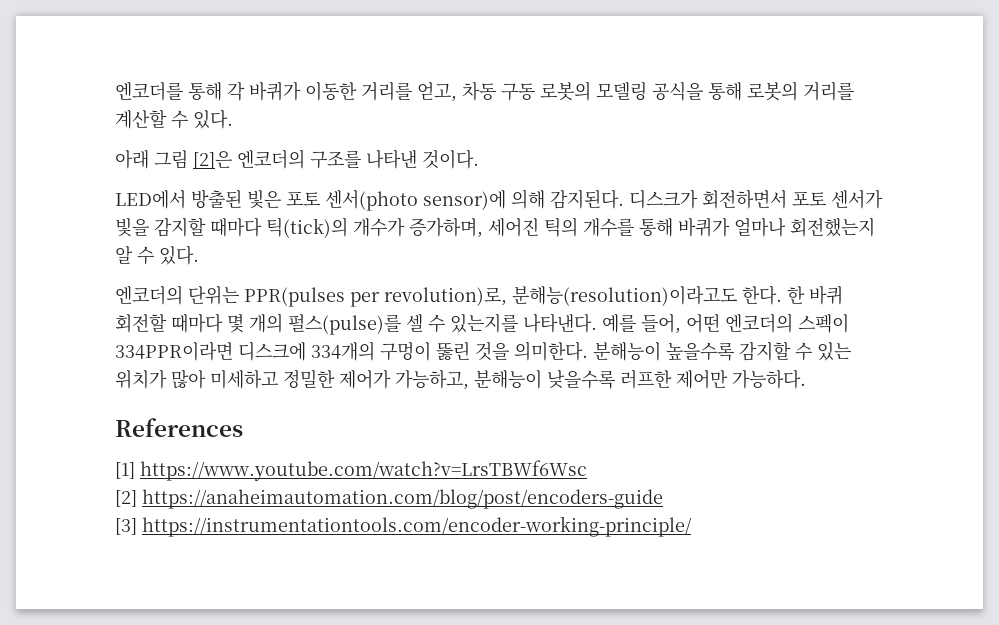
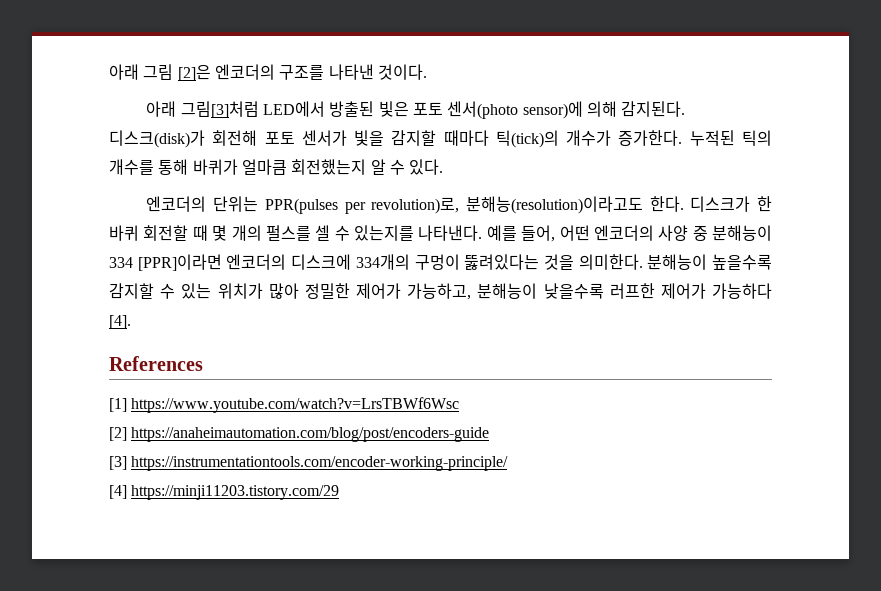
[115,81,854,102] [115,109,233,129] 엔코더를 통해 각 바퀴가 이동한 거리를 얻고, 차동 구동 로봇의 모델링 공식을 통해 로봇의 거리를 계산할 수 있다. // -> (109, 72) none
(479, 159) none -> [146,101,259,118] 아래 그림[3]처럼
[629,189,787,209] 디스크가 회전하면서 -> [109,130,258,148] 디스크(disk)가 회전해
[409,218,539,238] 증가하며, 세어진 -> [618,130,735,146] 증가한다. 누적된
[734,218,786,237] 얼마나 -> [241,159,287,175] 얼마큼
(782, 295) none -> [690,196,751,212] 디스크가
[171,313,223,333] 때마다 -> [192,225,208,241] 때
[288,314,401,335] 펄스(pulse)를 -> [265,225,311,241] 펄스를
[798,314,849,333] [115,342,233,361] 스펙이 334PPR이라면 -> [658,225,772,241] [109,254,287,271] 사양 중 분해능이 334 [PPR]이라면 엔코더의
[436,342,470,361] 뚫린 -> [464,254,540,270] 뚫려있다는
[210,370,278,389] 미세하고 -> (299, 291) none
[676,369,806,389] 제어만 가능하다. -> [660,283,772,299] [109,315,131,329] 제어가 가능하다 [4].
(692, 526) none -> [109,485,340,500] // [4] https://minji11203.tistory.com/29

